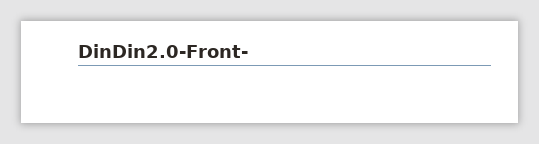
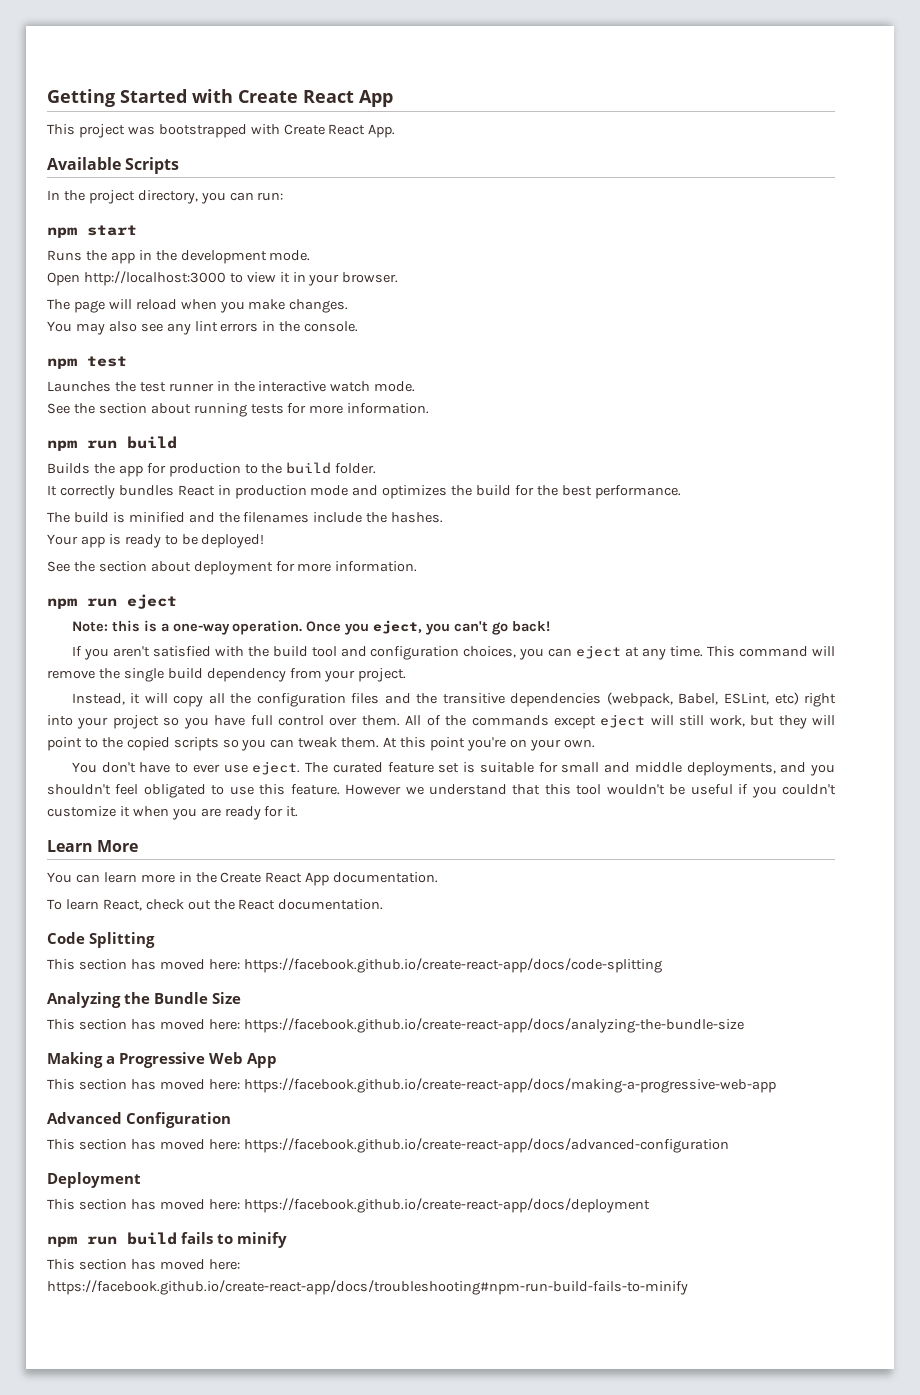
[78,44,248,58] DinDin2.0-Front- -> [47,89,393,107] [47,124,396,138] [47,157,180,174] [47,190,284,204] [47,225,137,238] [47,250,311,264] [47,271,399,286] [47,299,349,313] [47,321,359,335] [47,356,127,369] [47,381,416,392] [47,403,430,417] [47,436,177,451] [47,462,377,477] [47,485,681,499] [47,512,444,523] [47,534,265,548] [47,561,418,575] [47,594,177,609] [71,620,550,635] [71,645,836,660] [47,668,407,682] [71,692,837,707] [47,714,836,729] [47,737,595,751] [71,761,836,776] [47,784,837,798] [47,806,299,820] [47,840,139,852] [47,872,439,886] [47,899,384,911] [47,932,155,948] [47,958,662,973] [47,992,241,1008] [47,1018,744,1033] [47,1052,277,1068] [47,1078,776,1093] [47,1112,231,1128] [47,1138,729,1153] [47,1172,141,1188] [47,1198,650,1213] [47,1232,287,1248] [47,1259,240,1270] [47,1280,688,1295] Getting Started with Create React App // This project was bootstrapped with Create React App. // Available Scripts // In the project directory, you can run: // npm start // Runs the app in the development mode. // Open http://localhost:3000 to view it in your browser. // The page will reload when you make changes. // You may also see any lint errors in the console. // npm test // Launches the test runner in the interactive watch mode. // See the section about running tests for more information. // npm run build // Builds the app for production to the build folder. // It correctly bundles React in production mode and optimizes the build for the best performance. // The build is minified and the filenames include the hashes. // Your app is ready to be deployed! // See the section about deployment for more information. // npm run eject // Note: this is a one-way operation. Once you eject, you can't go back! // If you aren't satisfied with the build tool and configuration choices, you can eject at any time. This command will remove the single build dependency from your project. // Instead, it will copy all the configuration files and the transitive dependencies (webpack, Babel, ESLint, etc) right into your project so you have full control over them. All of the commands except eject will still work, but they will point to the copied scripts so you can tweak them. At this point you're on your own. // You don't have to ever use eject. The curated feature set is suitable for small and middle deployments, and you shouldn't feel obligated to use this feature. However we understand that this tool wouldn't be useful if you couldn't customize it when you are ready for it. // Learn More // You can learn more in the Create React App documentation. // To learn React, check out the React documentation. // Code Splitting // This section has moved here: https://facebook.github.io/create-react-app/docs/code-splitting // Analyzing the Bundle Size // This section has moved here: https://facebook.github.io/create-react-app/docs/analyzing-the-bundle-size // Making a Progressive Web App // This section has moved here: https://facebook.github.io/create-react-app/docs/making-a-progressive-web-app // Advanced Configuration // This section has moved here: https://facebook.github.io/create-react-app/docs/advanced-configuration // Deployment // This section has moved here: https://facebook.github.io/create-react-app/docs/deployment // npm run build fails to minify // This section has moved here: https://facebook.github.io/create-react-app/docs/troubleshooting#npm-run-build-fails-to-minify

